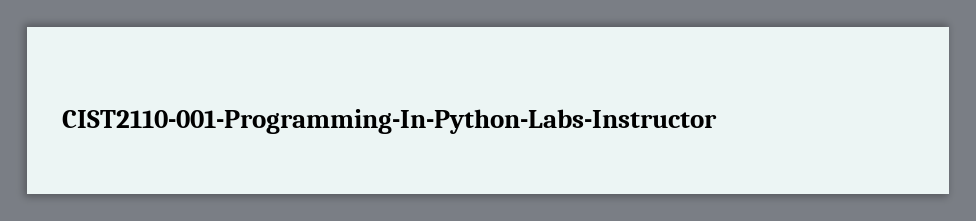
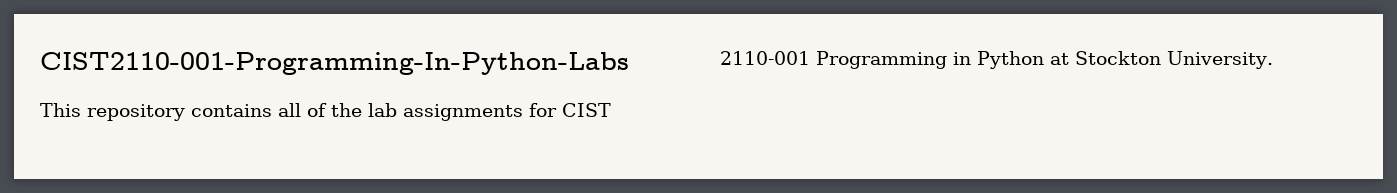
[62,109,717,134] CIST2110-001-Programming-In-Python-Labs-Instructor -> [40,52,629,75] [40,103,611,121] [720,51,1273,69] CIST2110-001-Programming-In-Python-Labs // This repository contains all of the lab assignments for CIST 2110-001 Programming in Python at Stockton University.

